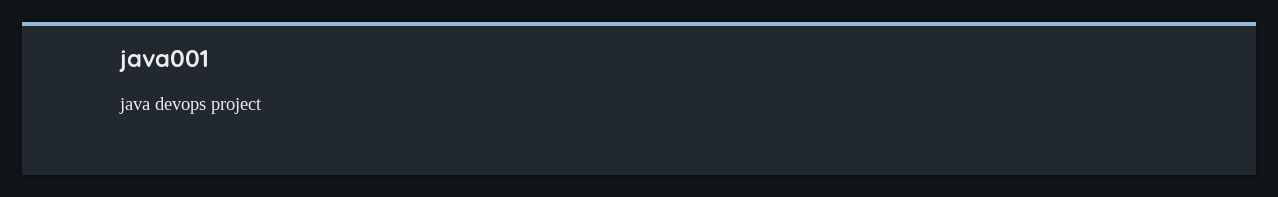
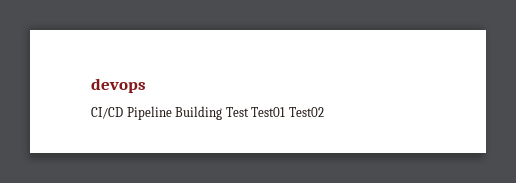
[119,50,209,72] [119,97,262,114] java001 // java devops project -> [91,78,146,93] [91,106,324,120] devops // CI/CD Pipeline Building Test Test01 Test02

